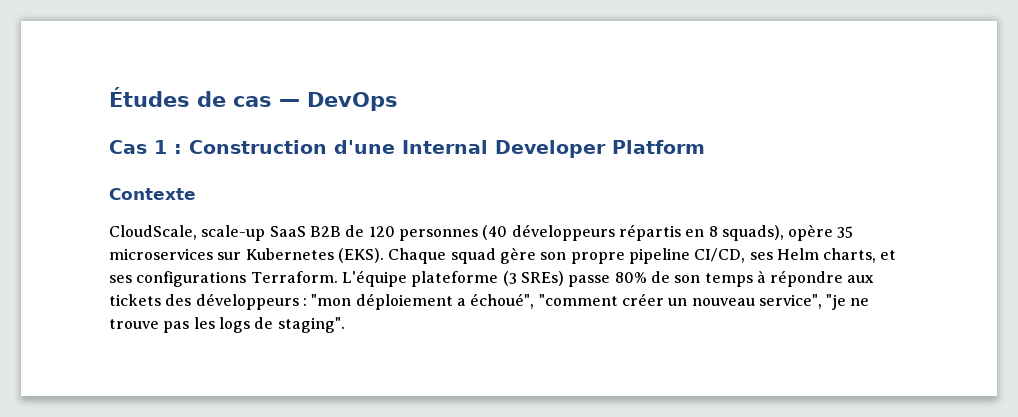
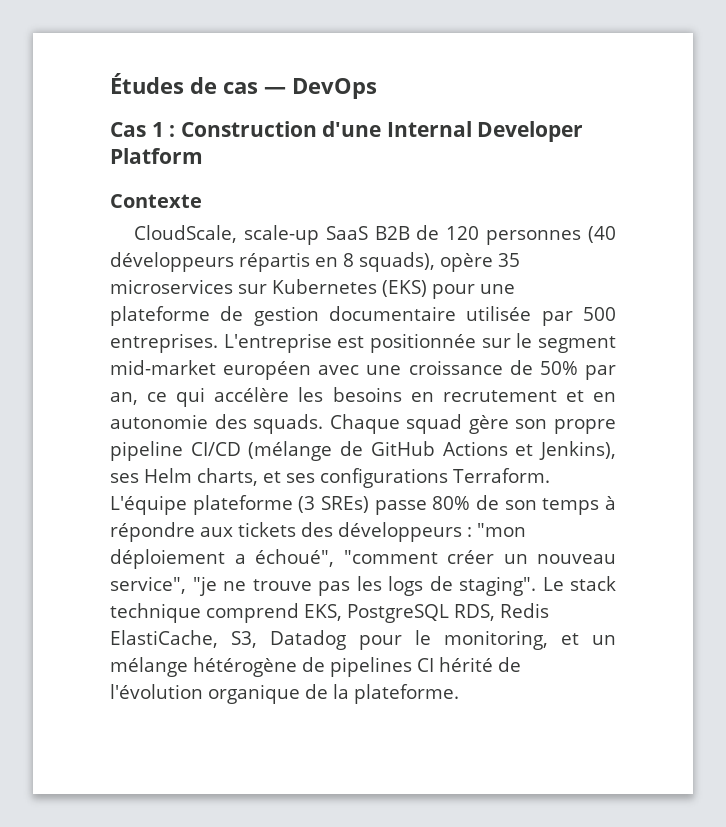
[337,248,384,263] (EKS). -> [382,280,515,299] [110,306,616,326] [110,333,616,353] [110,360,617,380] [110,387,616,407] [110,414,324,434] (EKS) pour une plateforme de gestion documentaire utilisée par 500 entreprises. L'entreprise est positionnée sur le segment mid-market européen avec une croissance de 50% par an, ce qui accélère les besoins en recrutement et en autonomie des squads.
[694,248,746,263] CI/CD, -> [190,441,616,461] CI/CD (mélange de GitHub Actions et Jenkins),
(345, 325) none -> [542,576,616,591] [110,603,549,623] [110,630,616,650] [110,657,521,677] [110,684,459,704] Le stack technique comprend EKS, PostgreSQL RDS, Redis ElastiCache, S3, Datadog pour le monitoring, et un mélange hétérogène de pipelines CI hérité de l'évolution organique de la plateforme.

